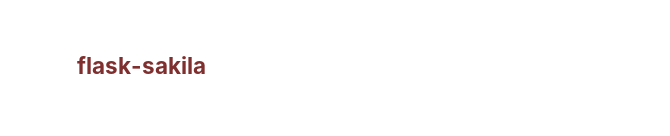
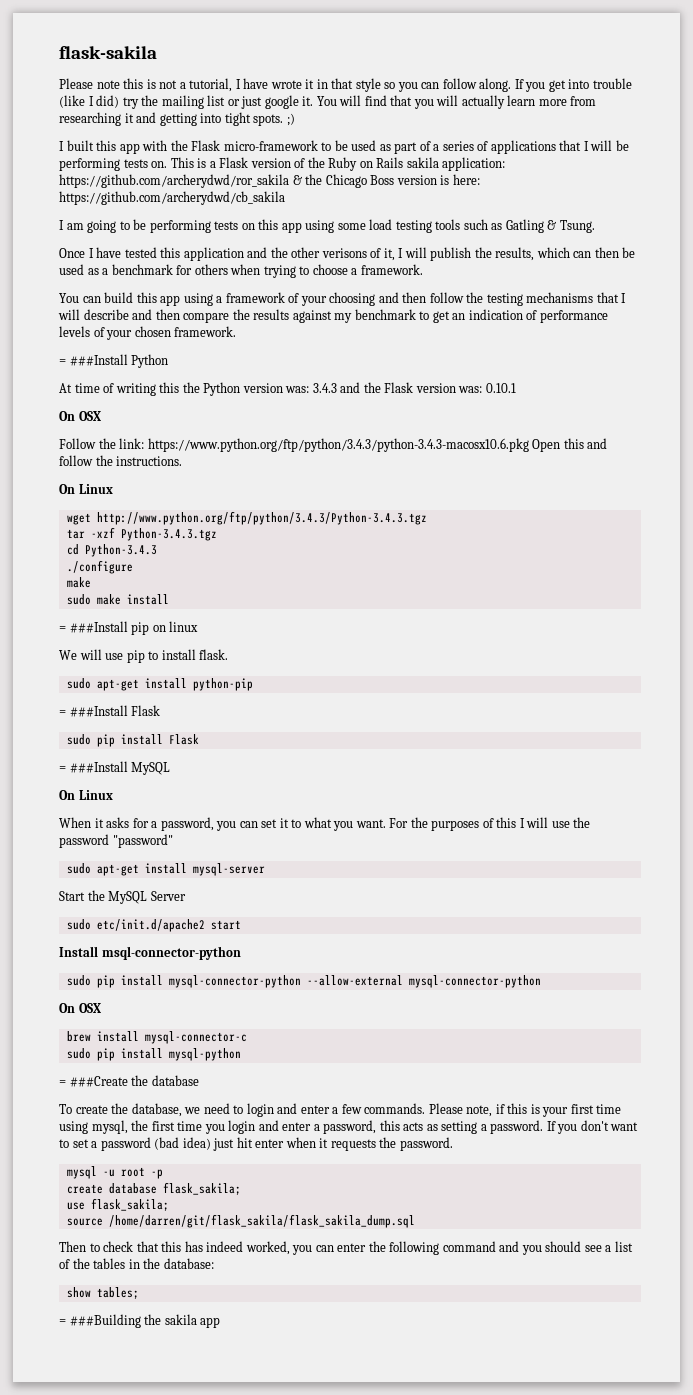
(206, 65) none -> [59,78,632,92] [59,95,597,109] [59,112,295,126] [59,140,629,154] [59,157,506,171] [59,174,480,188] [59,191,285,205] [59,219,595,233] [59,247,636,261] [59,264,423,278] [59,292,627,306] [58,309,608,323] [59,326,237,340] [59,354,169,368] [59,382,516,396] [59,411,101,421] [59,438,608,452] [59,455,183,466] [59,484,113,494] [66,511,427,525] [66,527,217,541] [66,544,157,557] [66,560,133,574] [66,577,91,588] [66,594,169,605] [59,621,199,635] [59,649,229,663] [66,678,253,691] [59,705,161,717] [66,734,199,747] [59,761,171,775] [59,790,113,800] [59,817,591,831] [59,834,173,848] [66,863,265,876] [59,890,186,904] [66,919,241,932] [59,946,241,960] [66,975,541,988] [59,1003,101,1013] [66,1031,247,1044] [66,1048,241,1061] [59,1075,199,1087] [59,1103,622,1117] [59,1120,639,1134] [59,1137,453,1151] [66,1166,163,1179] [66,1182,241,1195] [66,1198,169,1211] [66,1214,415,1228] [59,1241,633,1255] [59,1258,214,1269] [66,1287,139,1299] [59,1314,221,1328] // Please note this is not a tutorial, I have wrote it in that style so you can follow along. If you get into trouble (like I did) try the mailing list or just google it. You will find that you will actually learn more from researching it and getting into tight spots. ;) // I built this app with the Flask micro-framework to be used as part of a series of applications that I will be performing tests on. This is a Flask version of the Ruby on Rails sakila application: https://github.com/archerydwd/ror_sakila & the Chicago Boss version is here: https://github.com/archerydwd/cb_sakila // I am going to be performing tests on this app using some load testing tools such as Gatling & Tsung. // Once I have tested this application and the other verisons of it, I will publish the results, which can then be used as a benchmark for others when trying to choose a framework. // You can build this app using a framework of your choosing and then follow the testing mechanisms that I will describe and then compare the results against my benchmark to get an indication of performance levels of your chosen framework. // = ###Install Python // At time of writing this the Python version was: 3.4.3 and the Flask version was: 0.10.1 // On OSX // Follow the link: https://www.python.org/ftp/python/3.4.3/python-3.4.3-macosx10.6.pkg Open this and follow the instructions. // On Linux // wget http://www.python.org/ftp/python/3.4.3/Python-3.4.3.tgz // tar -xzf Python-3.4.3.tgz // cd Python-3.4.3 // ./configure // make // sudo make install // = ###Install pip on linux // We will use pip to install flask. // sudo apt-get install python-pip // = ###Install Flask // sudo pip install Flask // = ###Install MySQL // On Linux // When it asks for a password, you can set it to what you want. For the purposes of this I will use the password "password" // sudo apt-get install mysql-server // Start the MySQL Server // sudo etc/init.d/apache2 start // Install msql-connector-python // sudo pip install mysql-connector-python --allow-external mysql-connector-python // On OSX // brew install mysql-connector-c // sudo pip install mysql-python // = ###Create the database // To create the database, we need to login and enter a few commands. Please note, if this is your first time using mysql, the first time you login and enter a password, this acts as setting a password. If you don't want to set a password (bad idea) just hit enter when it requests the password. // mysql -u root -p // create database flask_sakila; // use flask_sakila; // source /home/darren/git/flask_sakila/flask_sakila_dump.sql // Then to check that this has indeed worked, you can enter the following command and you should see a list of the tables in the database: // show tables; // = ###Building the sakila app

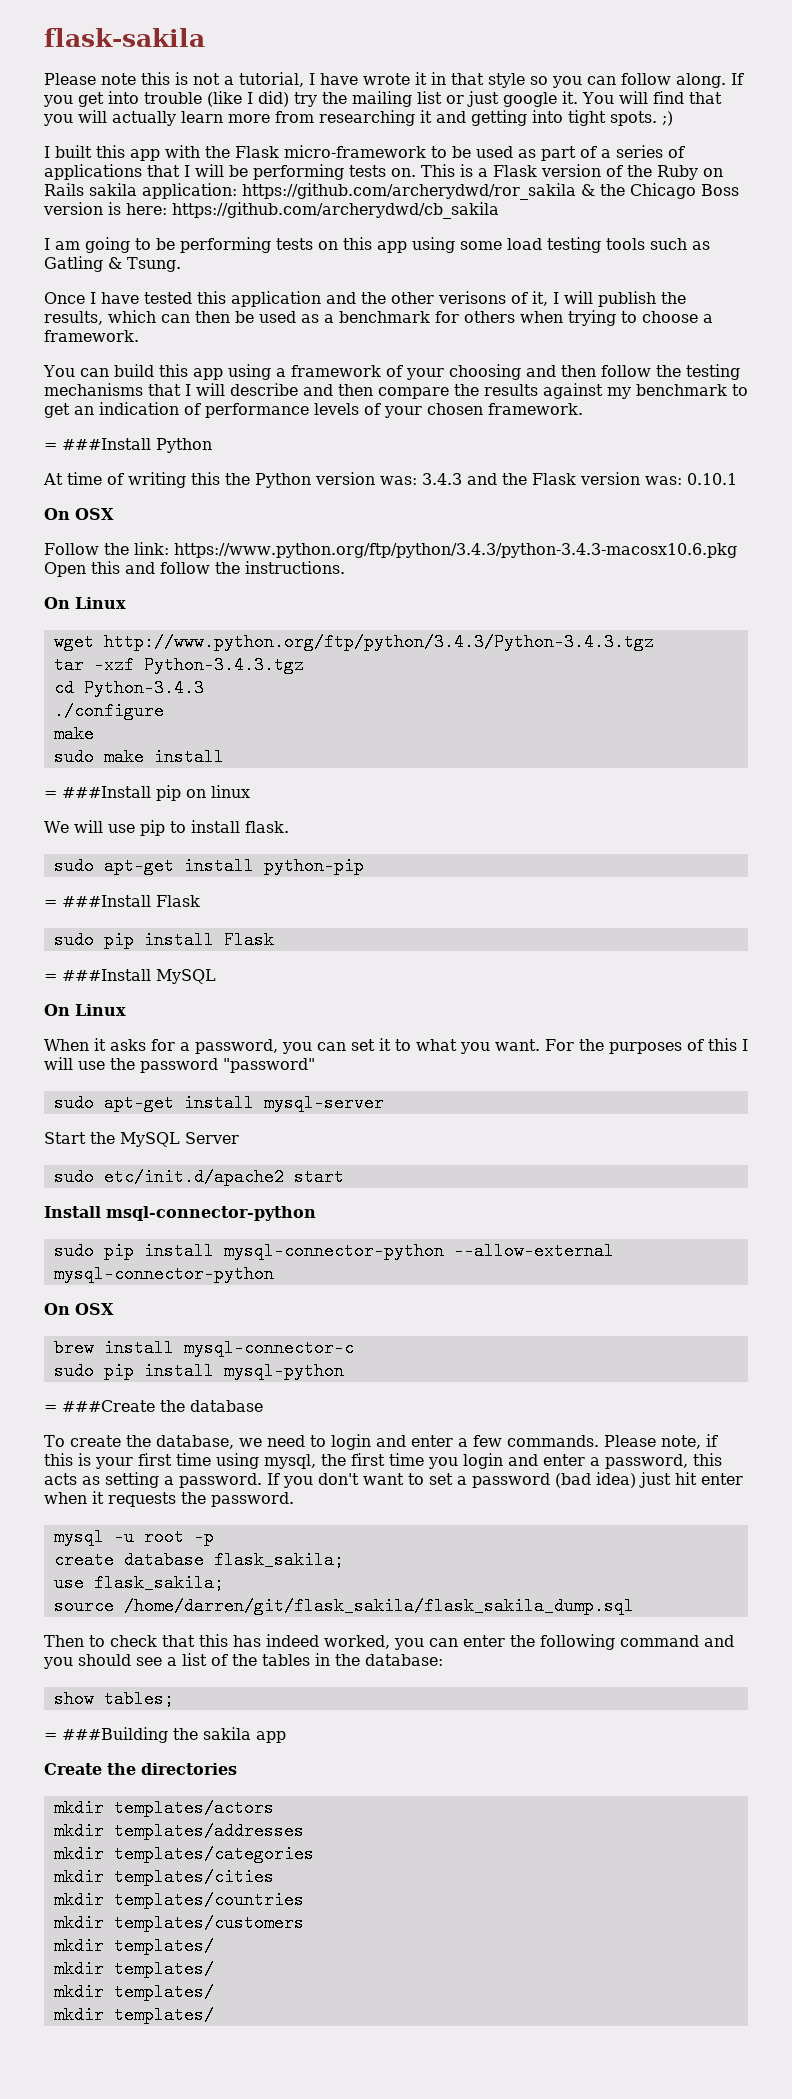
(221, 1322) none -> [44,1763,237,1775] [53,1799,274,1817] [53,1822,304,1840] [53,1845,314,1863] [53,1868,274,1886] [53,1891,304,1909] [53,1914,304,1932] [53,1937,214,1955] [53,1960,214,1978] [53,1983,214,2001] [53,2006,214,2024] // Create the directories // mkdir templates/actors // mkdir templates/addresses // mkdir templates/categories // mkdir templates/cities // mkdir templates/countries // mkdir templates/customers // mkdir templates/ // mkdir templates/ // mkdir templates/ // mkdir templates/

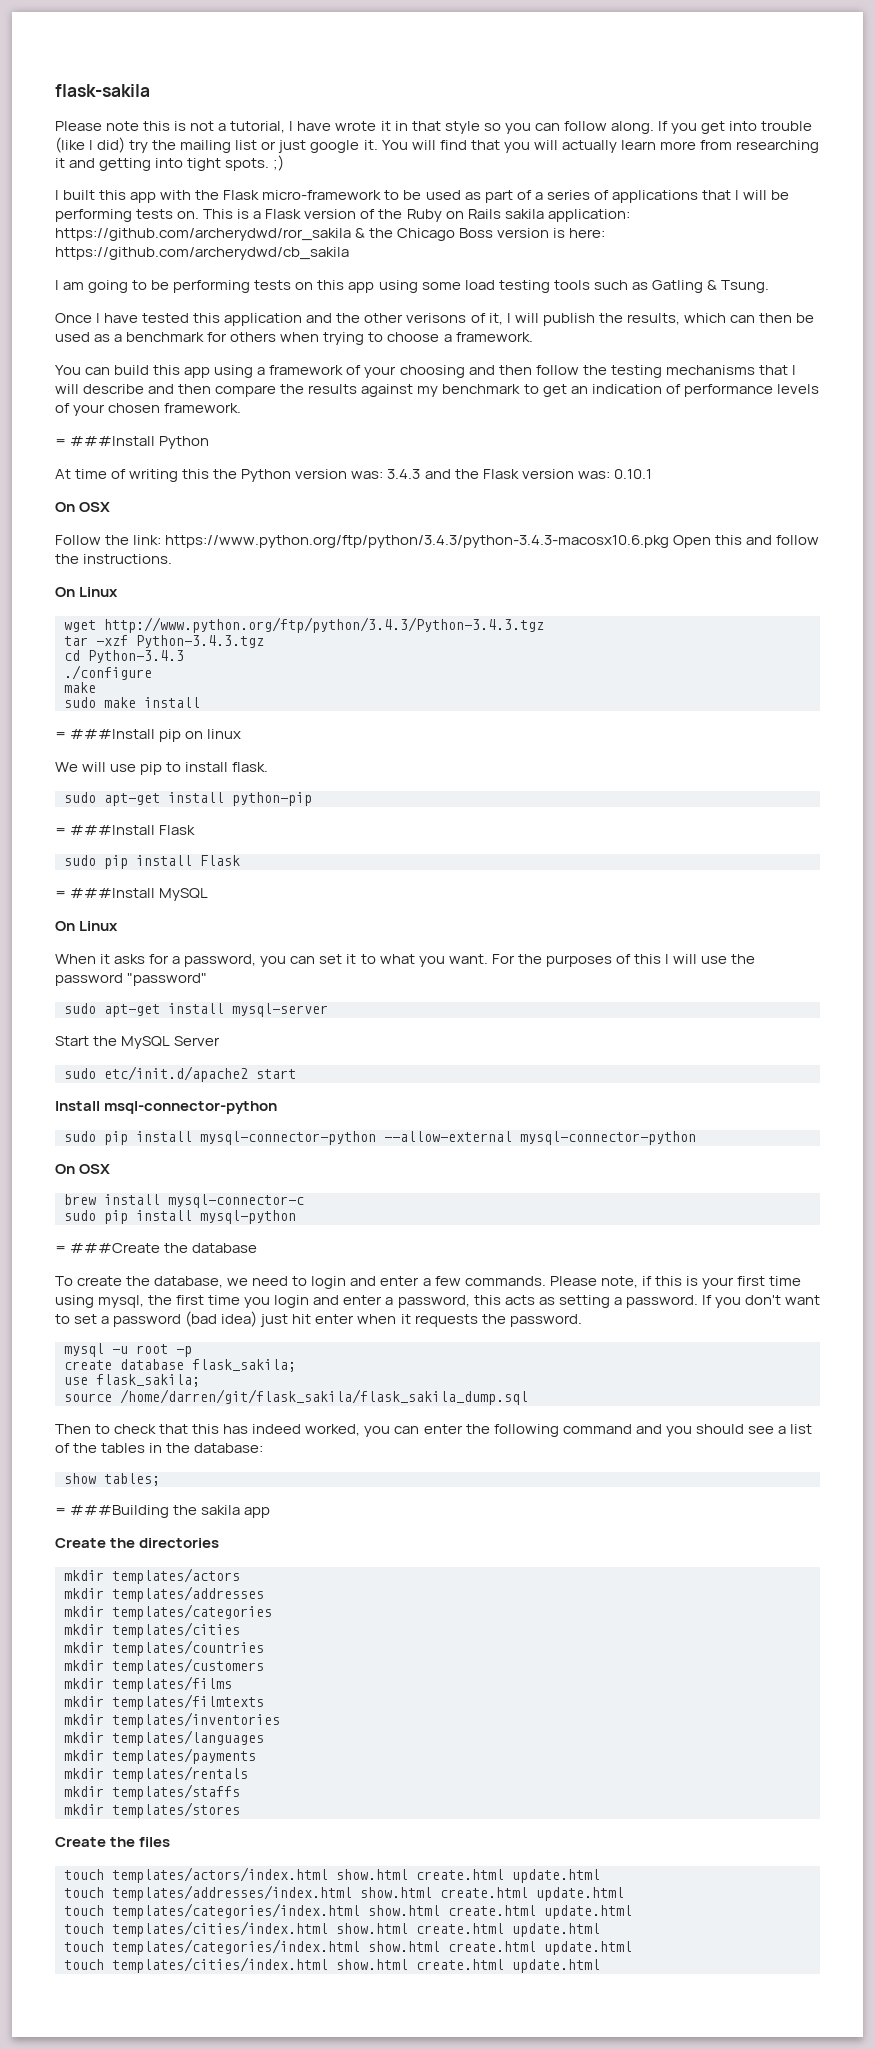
[113,1937,214,1955] [53,1960,214,1978] [53,1983,214,2001] [53,2006,214,2024] templates/ // mkdir templates/ // mkdir templates/ // mkdir templates/ -> [112,1676,232,1692] [64,1694,264,1710] [64,1712,280,1728] [64,1730,264,1746] [64,1748,256,1764] [64,1766,248,1782] [64,1784,240,1800] [64,1802,240,1818] [55,1837,171,1847] [64,1867,600,1883] [64,1885,624,1901] [64,1903,632,1919] [64,1921,600,1937] [64,1939,632,1955] [64,1957,600,1973] templates/films // mkdir templates/filmtexts // mkdir templates/inventories // mkdir templates/languages // mkdir templates/payments // mkdir templates/rentals // mkdir templates/staffs // mkdir templates/stores // Create the files // touch templates/actors/index.html show.html create.html update.html // touch templates/addresses/index.html show.html create.html update.html // touch templates/categories/index.html show.html create.html update.html // touch templates/cities/index.html show.html create.html update.html // touch templates/categories/index.html show.html create.html update.html // touch templates/cities/index.html show.html create.html update.html

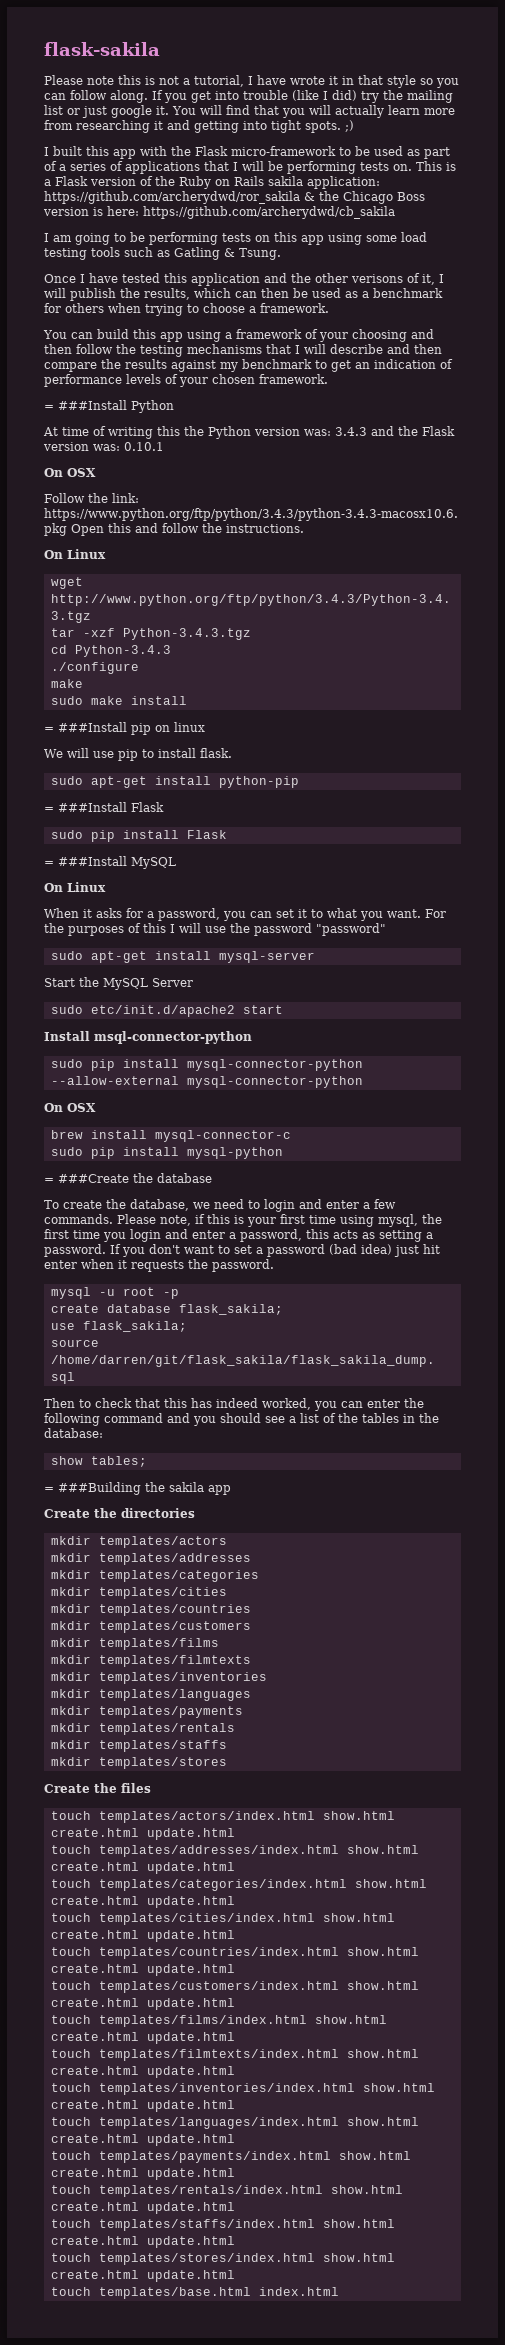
[112,1939,632,1955] [64,1957,600,1973] templates/categories/index.html show.html create.html update.html // touch templates/cities/index.html show.html create.html update.html -> [98,1947,419,1959] [50,1964,235,1976] [50,1981,419,1993] [50,1998,235,2010] [50,2015,387,2027] [50,2032,235,2044] [50,2049,419,2061] [50,2066,235,2078] [50,2083,435,2095] [50,2100,235,2112] [50,2117,419,2129] [50,2134,235,2146] [50,2151,411,2163] [50,2168,235,2180] [50,2185,403,2197] [50,2202,235,2214] [50,2219,395,2231] [50,2236,235,2248] [50,2253,395,2265] [50,2270,235,2282] [50,2287,339,2299] templates/countries/index.html show.html create.html update.html // touch templates/customers/index.html show.html create.html update.html // touch templates/films/index.html show.html create.html update.html // touch templates/filmtexts/index.html show.html create.html update.html // touch templates/inventories/index.html show.html create.html update.html // touch templates/languages/index.html show.html create.html update.html // touch templates/payments/index.html show.html create.html update.html // touch templates/rentals/index.html show.html create.html update.html // touch templates/staffs/index.html show.html create.html update.html // touch templates/stores/index.html show.html create.html update.html // touch templates/base.html index.html

